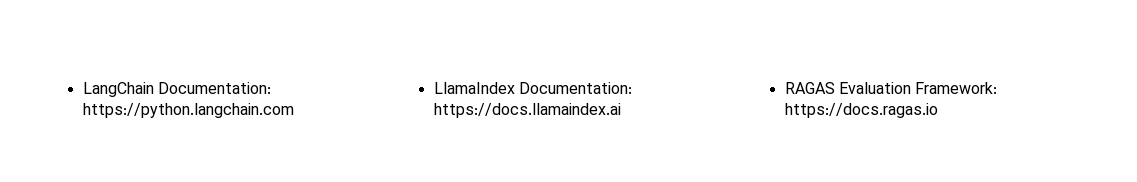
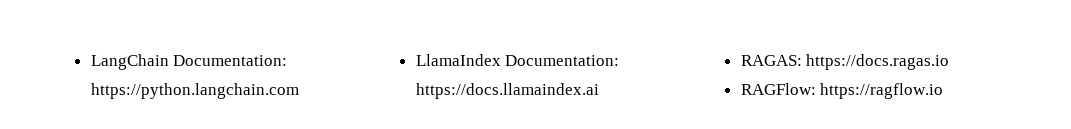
[784,82,998,94] RAGAS Evaluation Framework: -> [740,55,802,66] RAGAS:
(938, 110) none -> [740,83,944,99] // RAGFlow: https://ragflow.io

